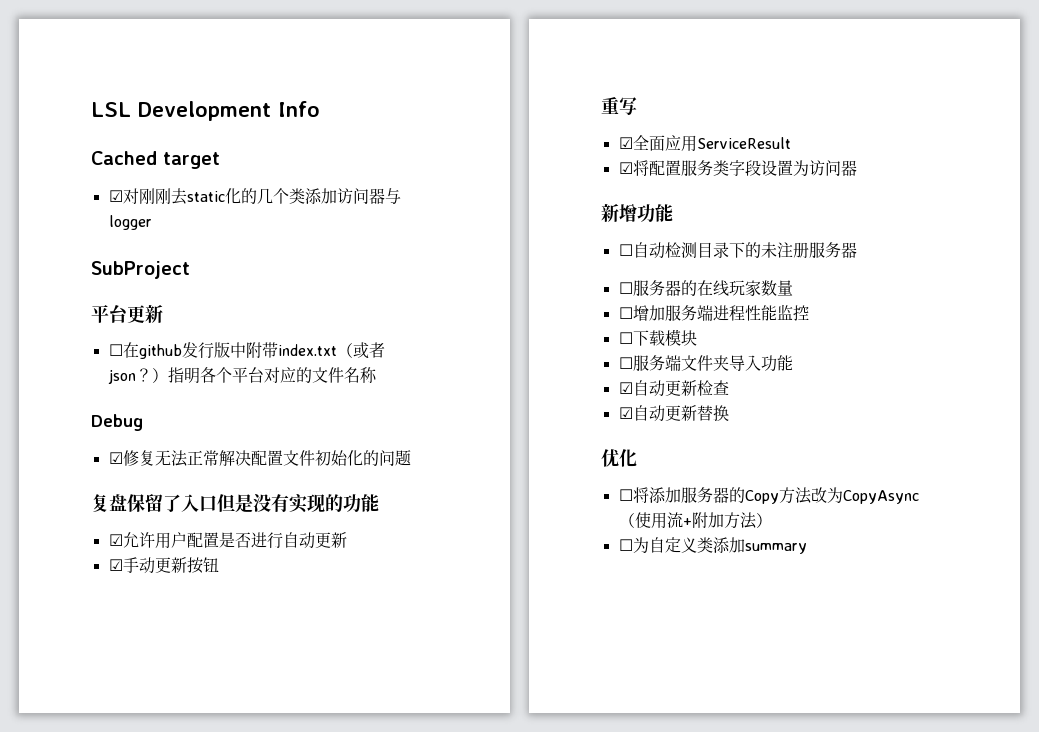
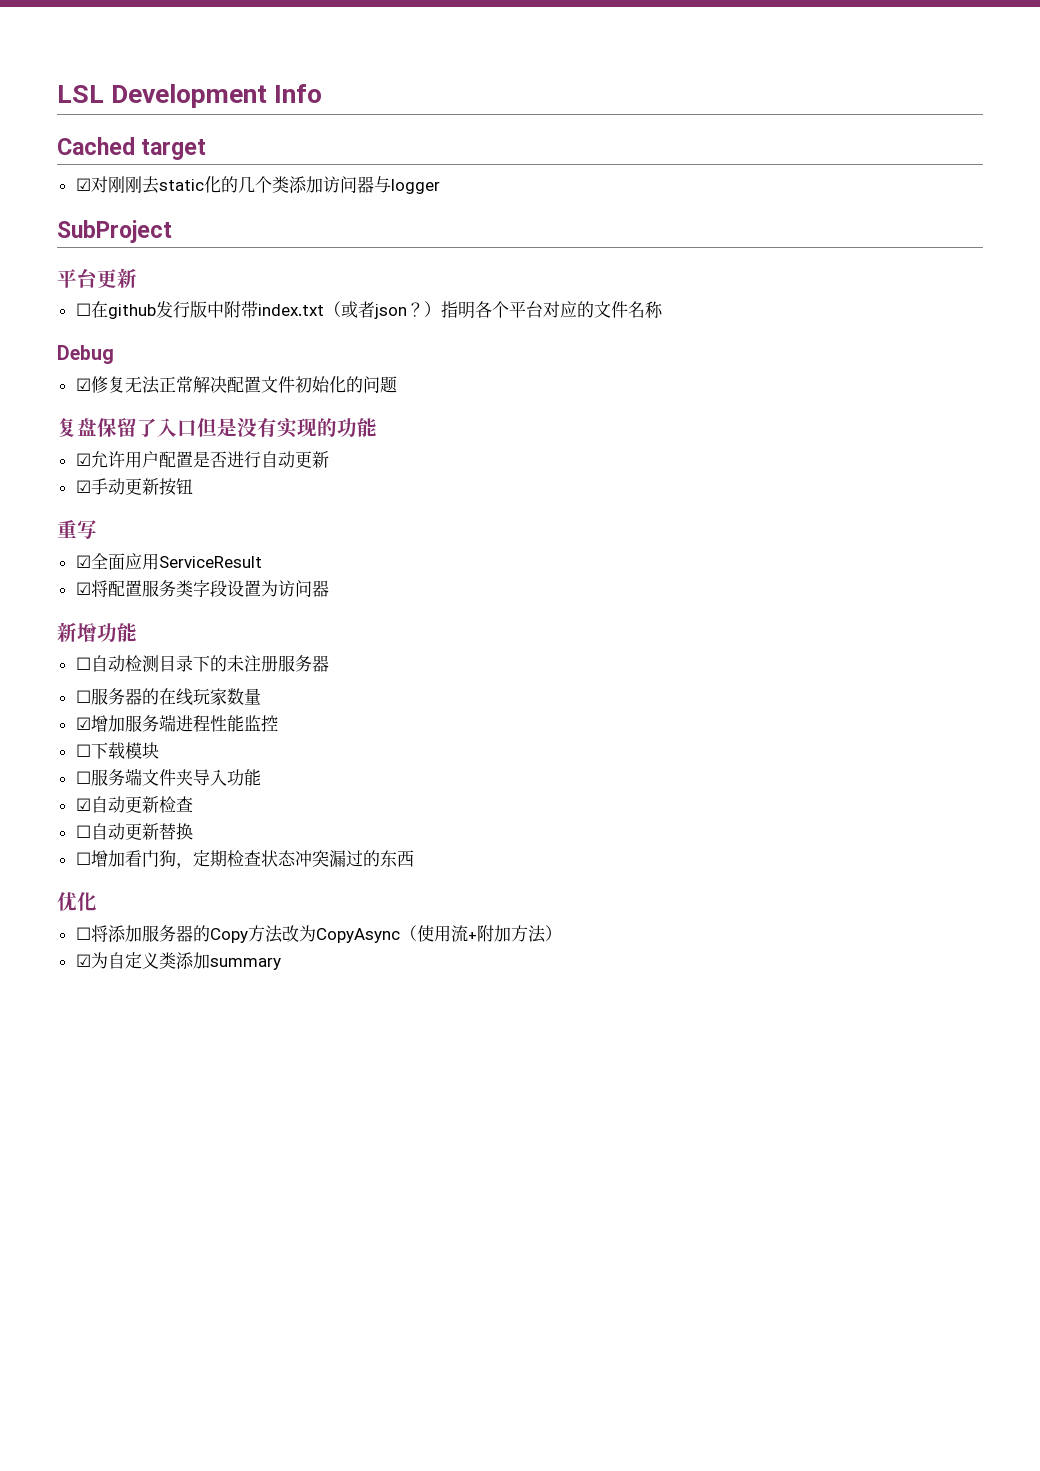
[618,307,633,319] ☐ -> [75,717,91,730] ☑
[618,407,633,419] ☑ -> [75,825,91,838] ☐
(729, 413) none -> [75,850,414,869] // ☐增加看门狗，定期检查状态冲突漏过的东西
[618,539,633,551] ☐ -> [75,954,91,967] ☑

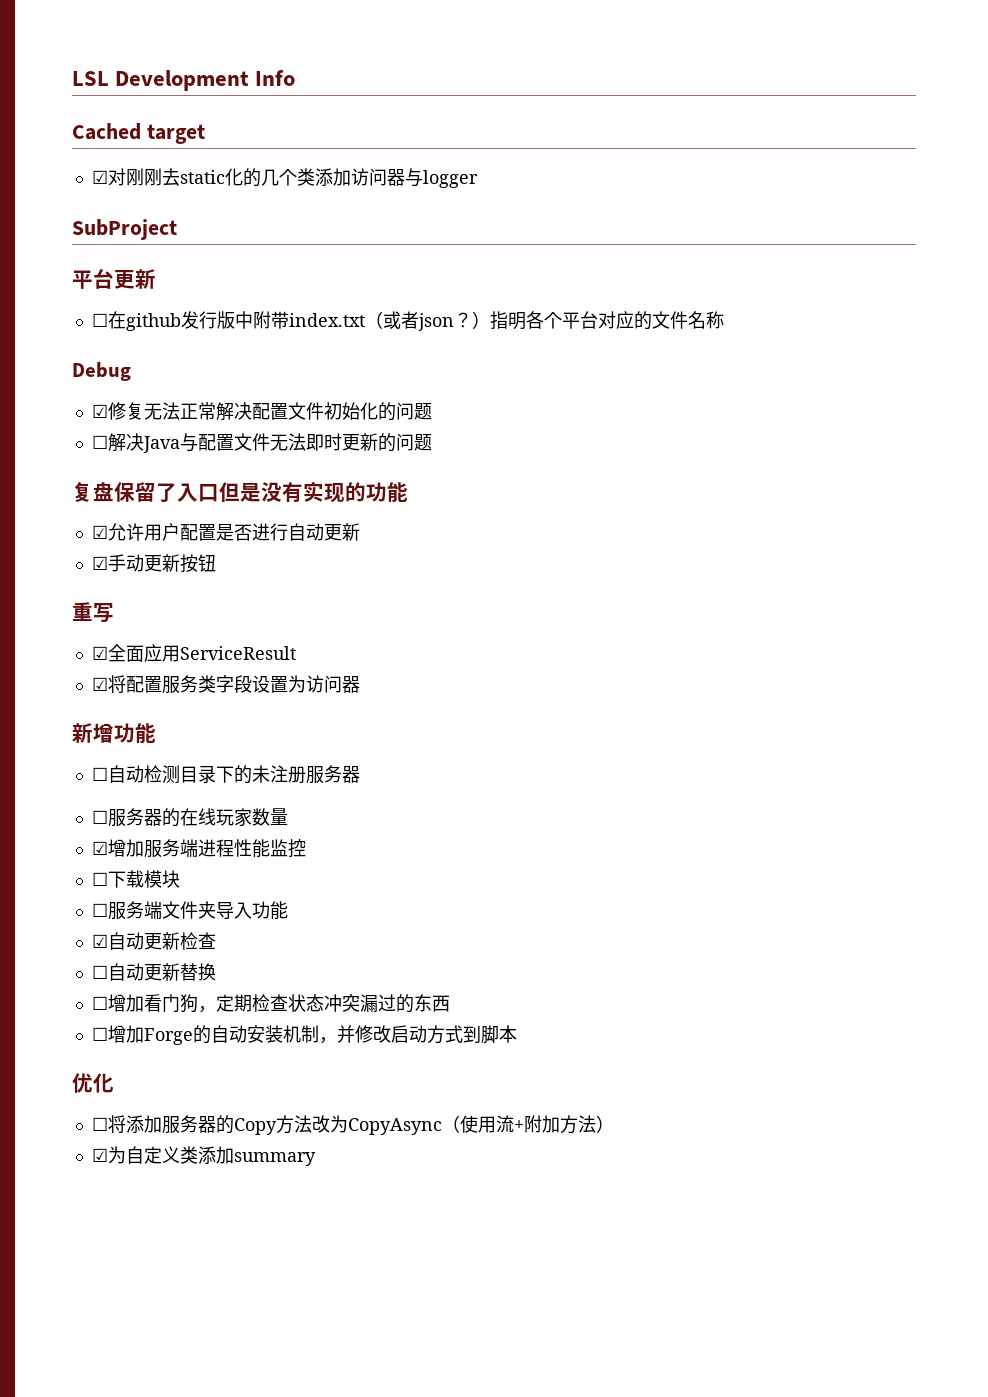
(397, 384) none -> [91,433,432,453] // ☐解决Java与配置文件无法即时更新的问题
(414, 858) none -> [91,1025,517,1045] // ☐增加Forge的自动安装机制，并修改启动方式到脚本

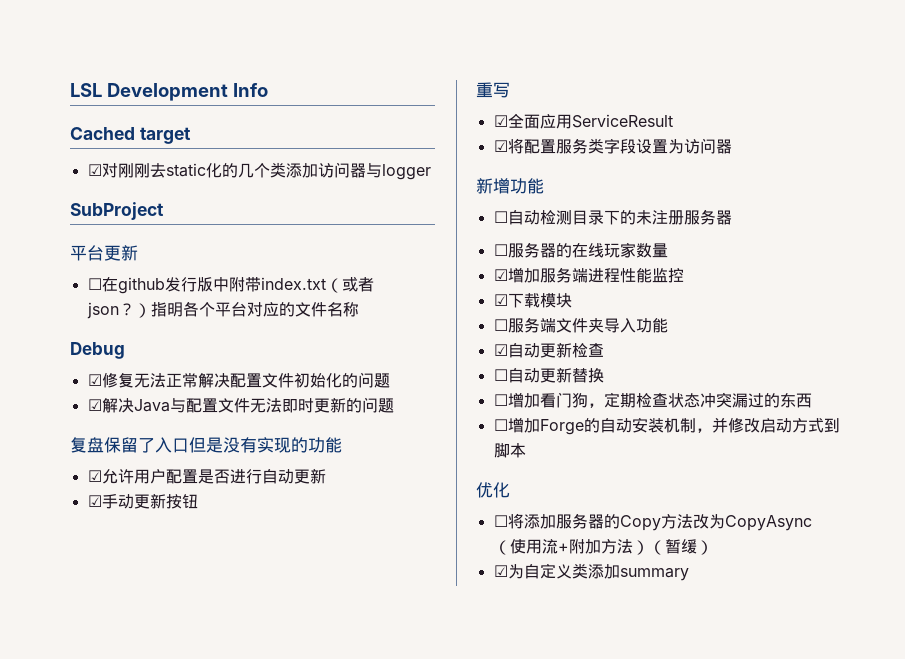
[91,435,108,449] ☐ -> [87,399,102,411] ☑
[91,872,108,886] ☐ -> [493,294,508,306] ☑
(614, 1124) none -> [648,539,713,555] （暂缓）

